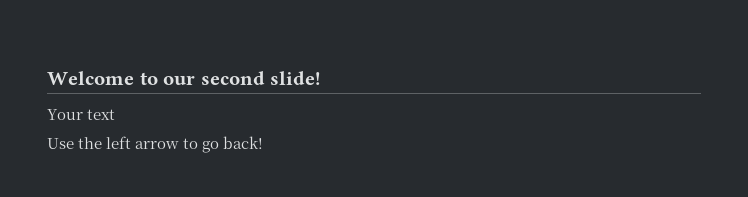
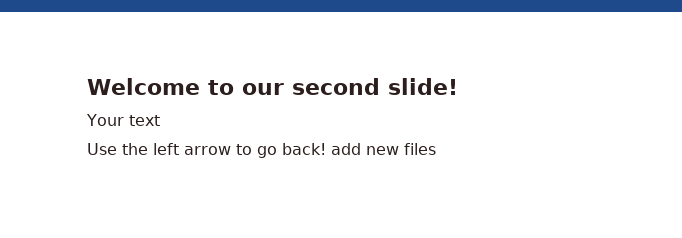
(264, 142) none -> [331,143,436,155] add new files

